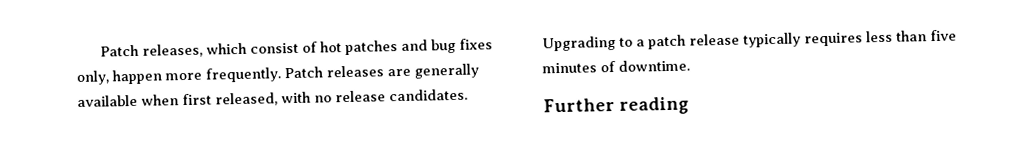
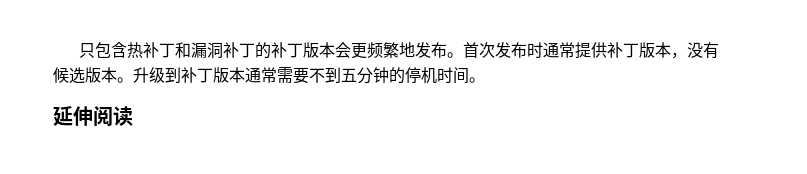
[99,38,493,58] [76,63,479,86] [77,88,468,108] [542,29,957,52] [542,59,690,74] [543,96,689,115] Patch releases, which consist of hot patches and bug fixes only, happen more frequently. Patch releases are generally available when first released, with no release candidates. Upgrading to a patch release typically requires less than five minutes of downtime. // Further reading -> [78,42,719,59] [53,67,485,84] [53,106,133,127] 只包含热补丁和漏洞补丁的补丁版本会更频繁地发布。首次发布时通常提供补丁版本，没有候选版本。升级到补丁版本通常需要不到五分钟的停机时间。 // 延伸阅读

